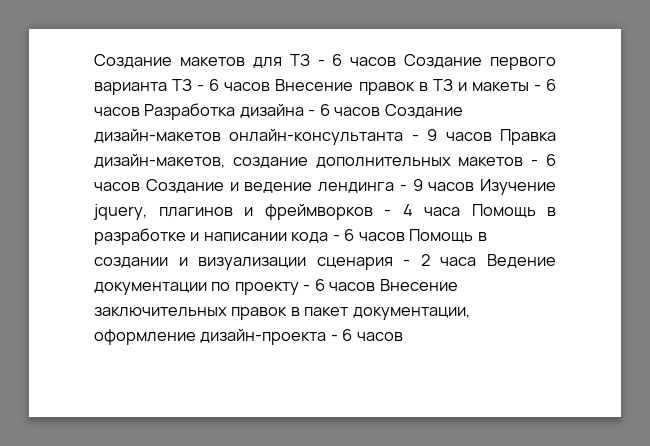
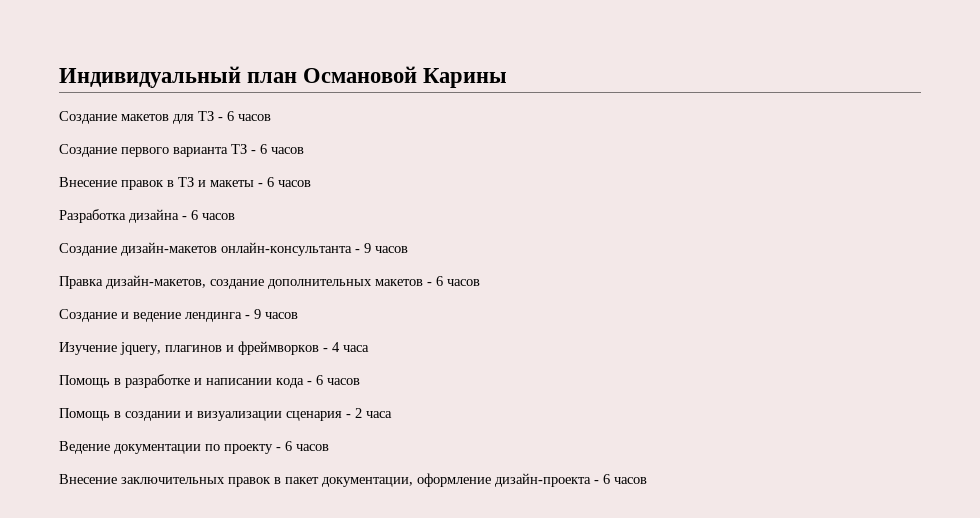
(94, 61) none -> [59,66,508,88] Индивидуальный план Османовой Карины //
(397, 61) none -> (271, 117) //
(271, 86) none -> (304, 150) //
(140, 111) none -> (311, 183) //
(381, 111) none -> (235, 216) //
(492, 136) none -> (408, 249) //
(140, 186) none -> (480, 282) //
(475, 186) none -> (298, 315) //
(460, 211) none -> (369, 348) //
(405, 236) none -> (360, 381) //
(477, 261) none -> (392, 414) //
(376, 286) none -> (329, 447) //

